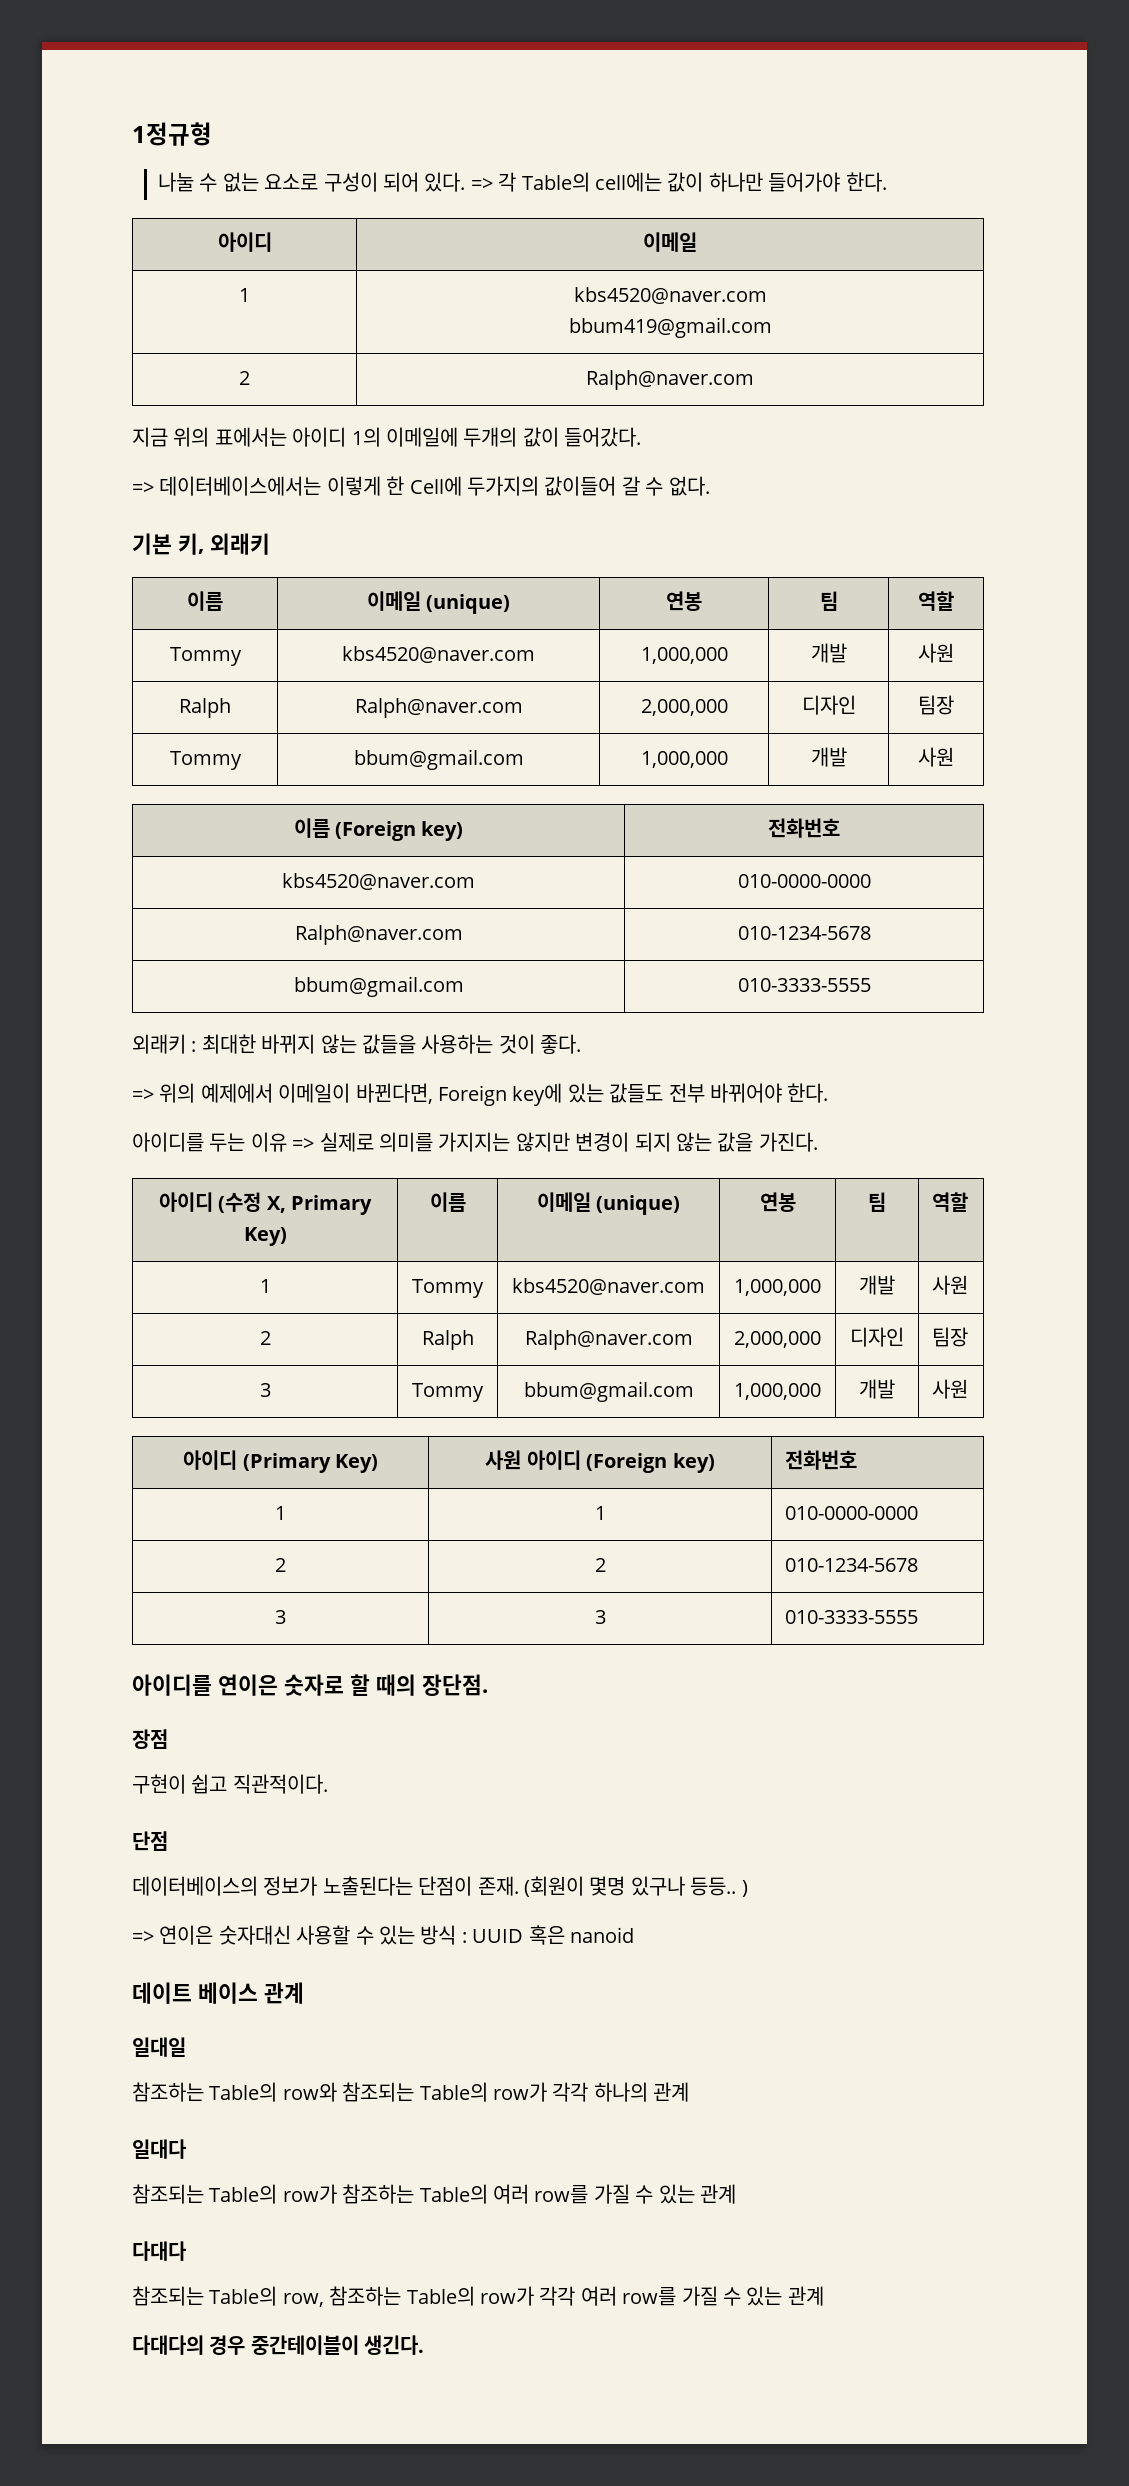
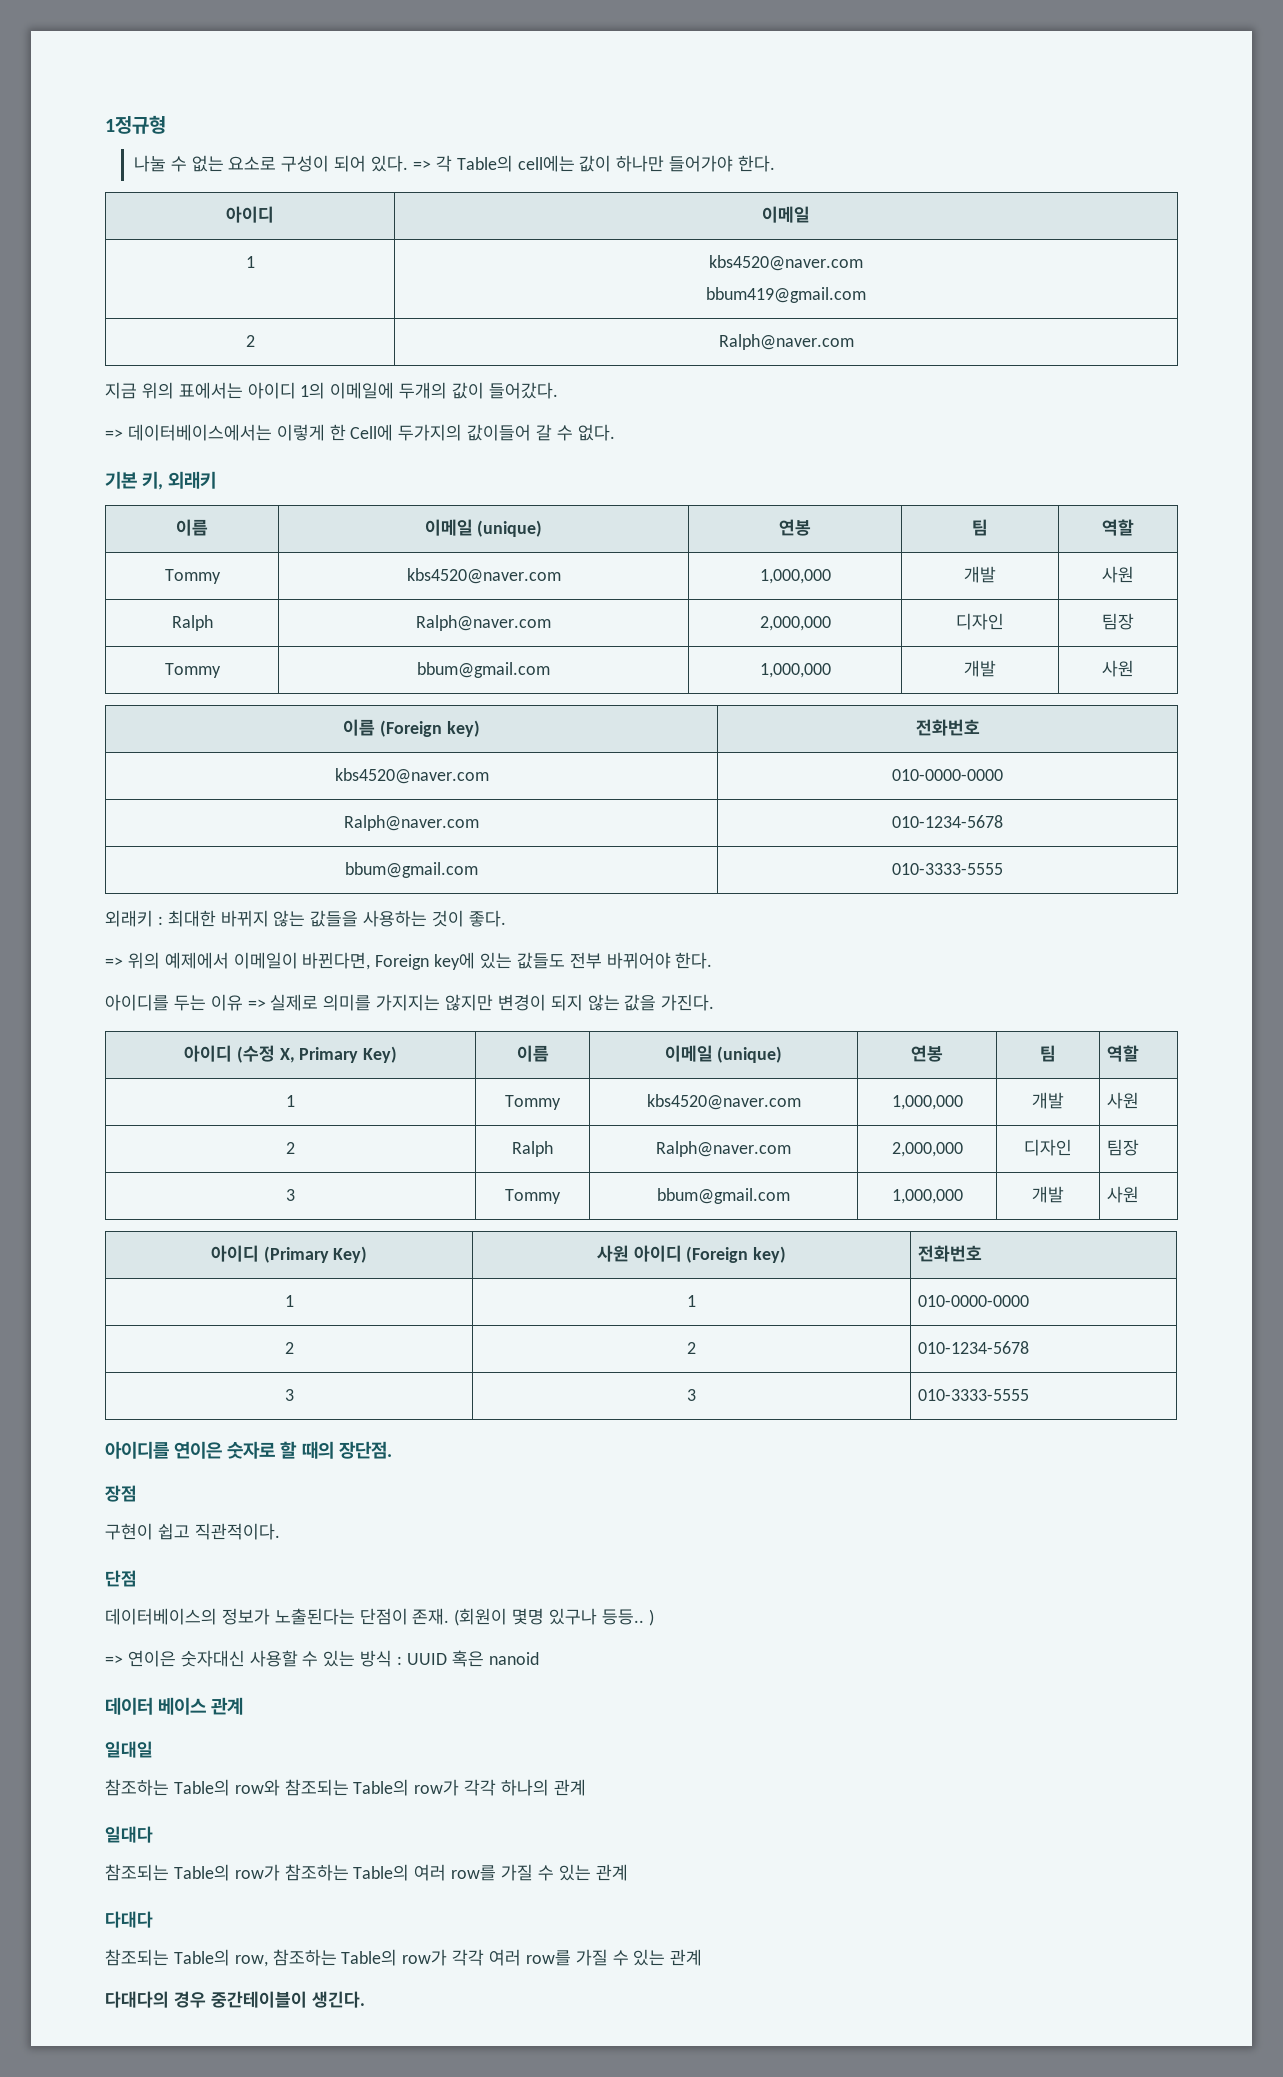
[132,1982,192,2004] 데이트 -> [105,1697,153,1715] 데이터

